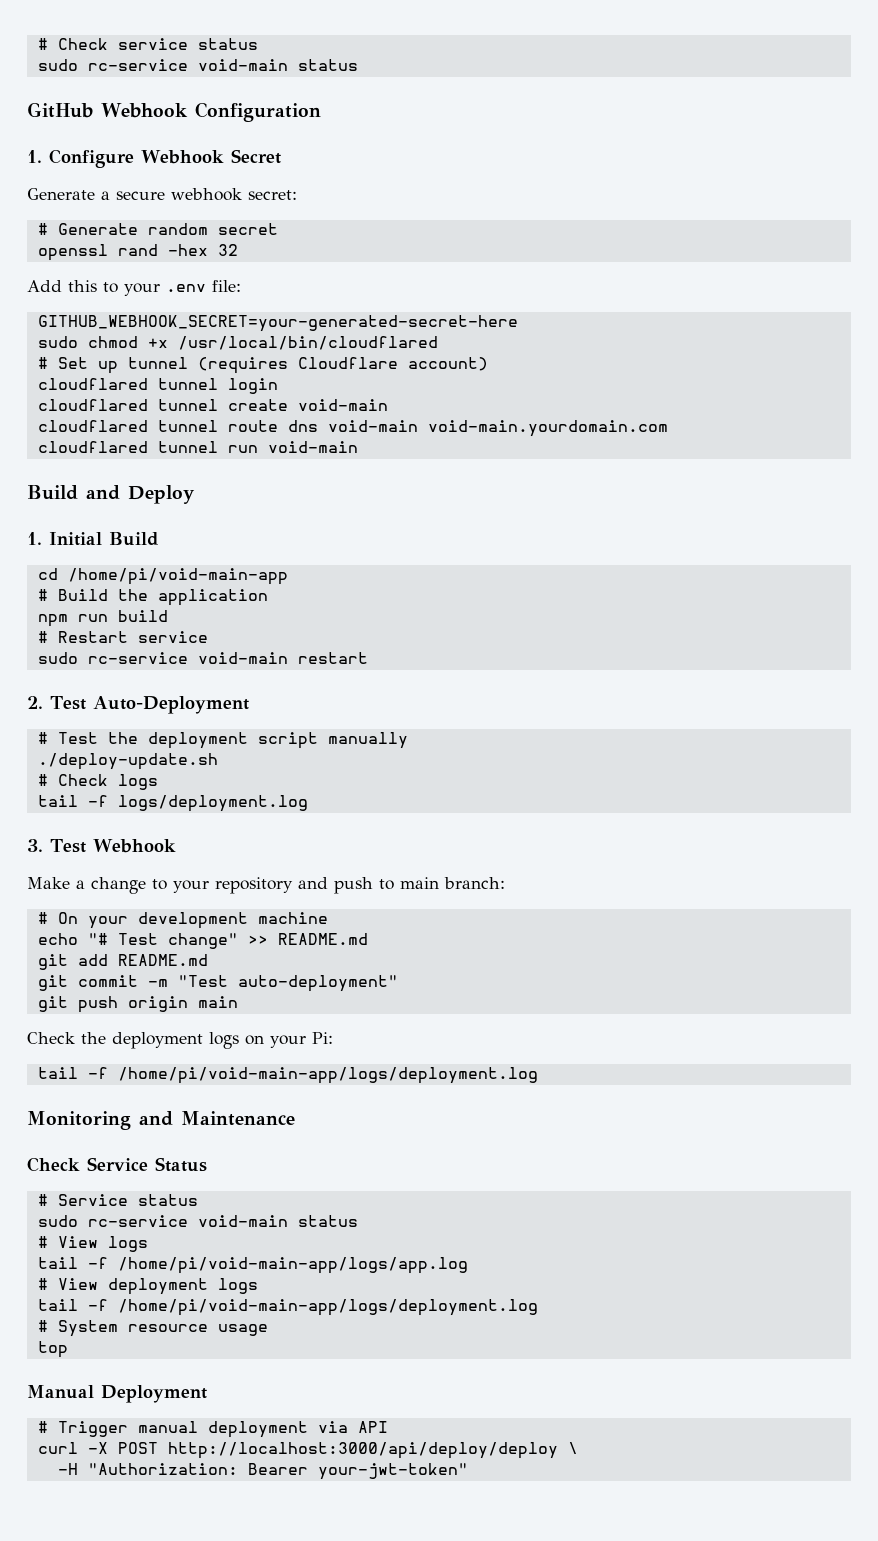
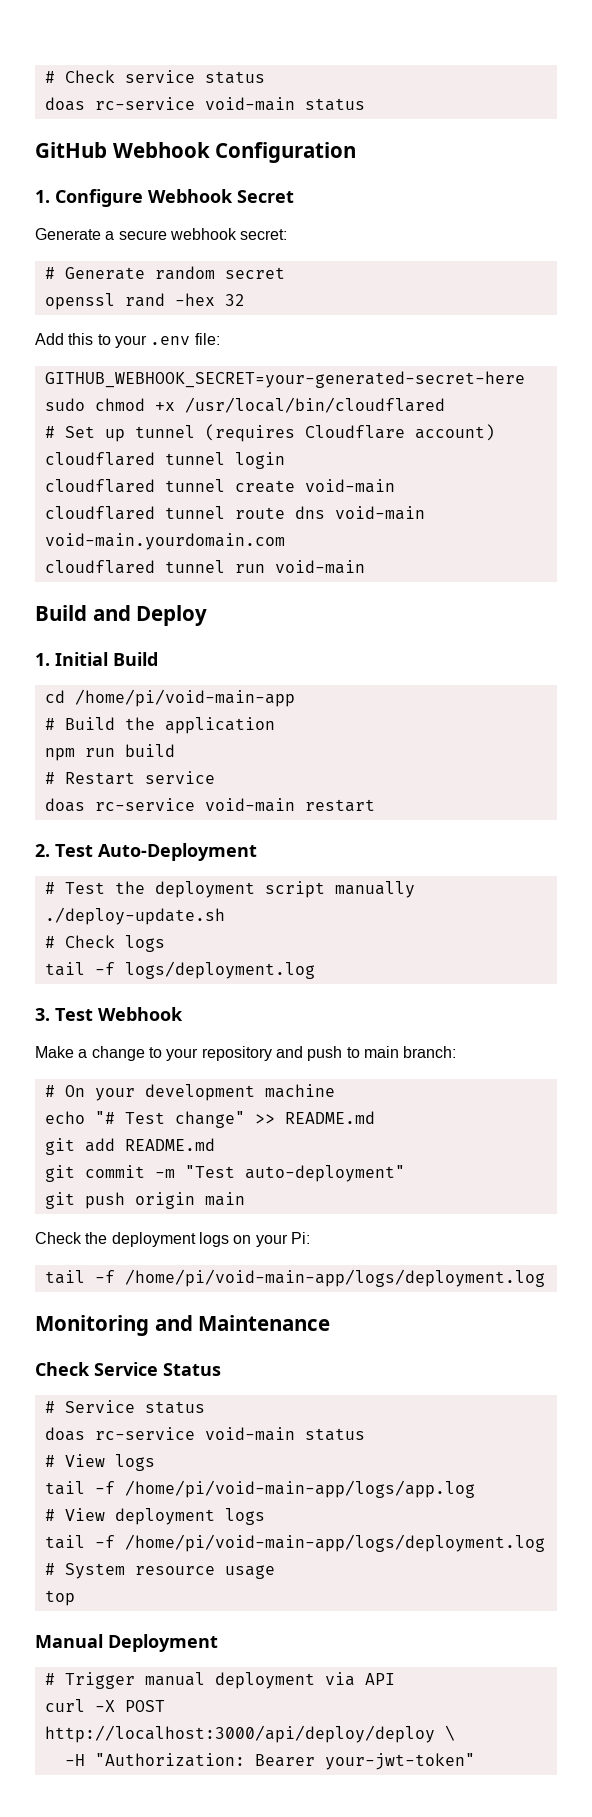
[37,59,78,71] sudo -> [44,97,85,111] doas
[37,652,78,664] sudo -> [44,798,85,812] doas
[37,1215,78,1227] sudo -> [44,1427,85,1441] doas

